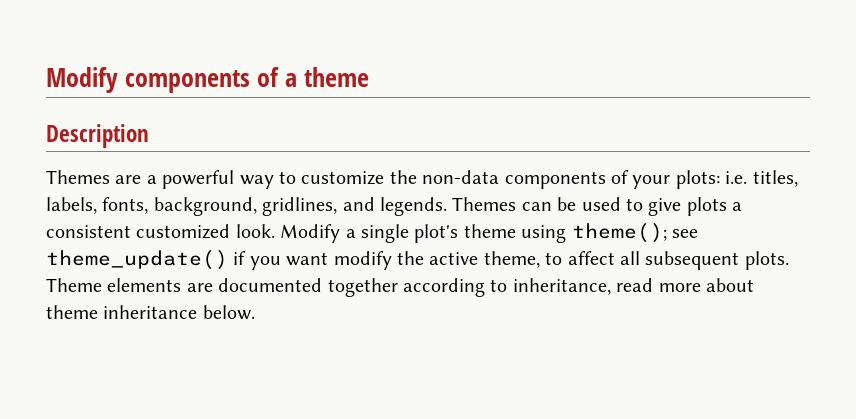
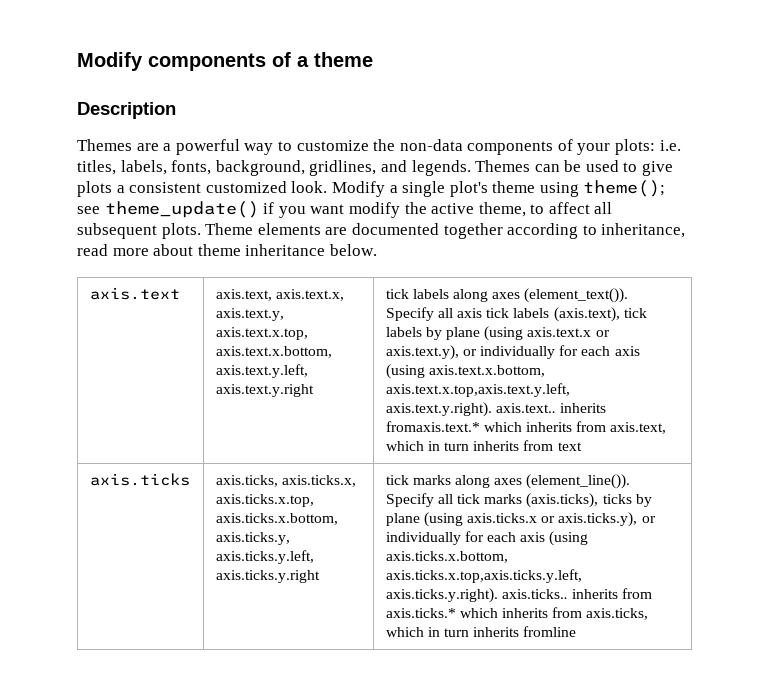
(255, 312) none -> [89,287,180,300] [215,289,344,301] [215,308,284,321] [215,327,308,340] [215,346,332,358] [215,364,308,378] [215,384,314,397] [385,288,629,303] [385,307,647,322] [385,326,610,341] [385,345,640,360] [385,364,545,379] [385,383,570,397] [385,402,606,417] [385,421,667,434] [385,440,582,451] [89,473,190,486] [215,475,356,487] [215,494,314,507] [215,513,338,525] [215,532,290,545] [215,550,314,564] [215,570,320,583] [385,474,631,489] [385,493,652,508] [385,512,656,527] [385,531,589,546] [385,551,508,563] [385,569,582,583] [385,588,653,603] [385,607,649,620] [385,626,577,637] // axis.text | axis.text, axis.text.x, axis.text.y, axis.text.x.top, axis.text.x.bottom, axis.text.y.left, axis.text.y.right | tick labels along axes (element_text()). Specify all axis tick labels (axis.text), tick labels by plane (using axis.text.x or axis.text.y), or individually for each axis (using axis.text.x.bottom, axis.text.x.top,axis.text.y.left, axis.text.y.right). axis.text.. inherits fromaxis.text.* which inherits from axis.text, which in turn inherits from text // axis.ticks | axis.ticks, axis.ticks.x, axis.ticks.x.top, axis.ticks.x.bottom, axis.ticks.y, axis.ticks.y.left, axis.ticks.y.right | tick marks along axes (element_line()). Specify all tick marks (axis.ticks), ticks by plane (using axis.ticks.x or axis.ticks.y), or individually for each axis (using axis.ticks.x.bottom, axis.ticks.x.top,axis.ticks.y.left, axis.ticks.y.right). axis.ticks.. inherits from axis.ticks.* which inherits from axis.ticks, which in turn inherits fromline

